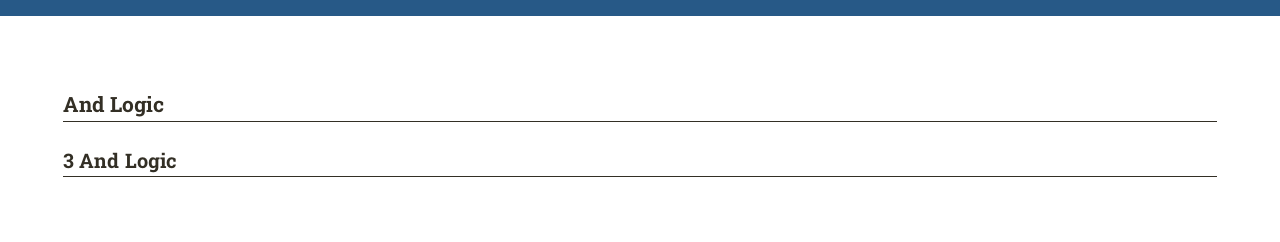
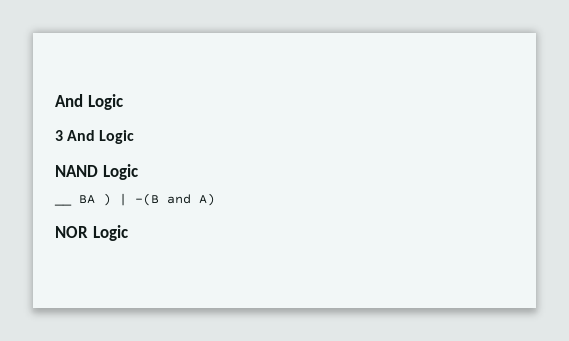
(177, 162) none -> [55,164,138,180] [54,193,215,206] [55,225,128,241] // NAND Logic // __ BA ) | -(B and A) // NOR Logic

